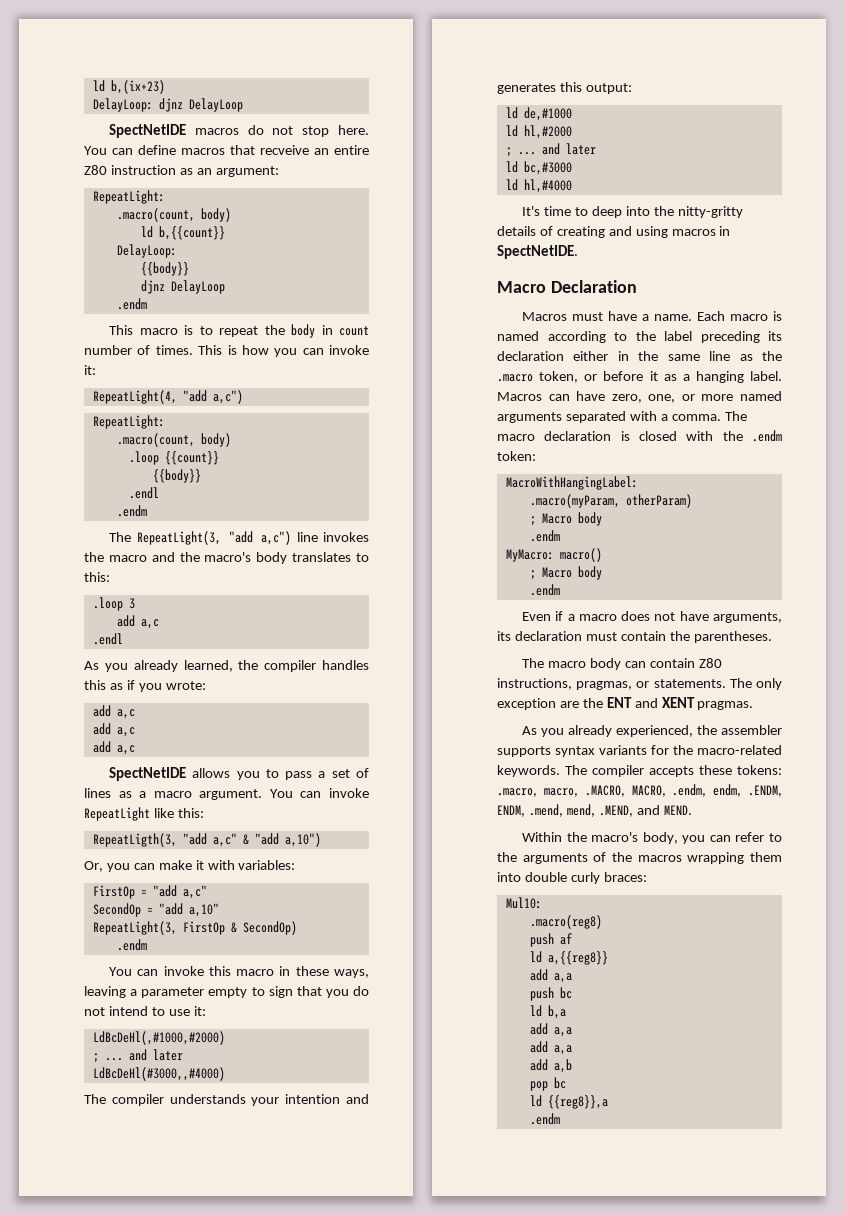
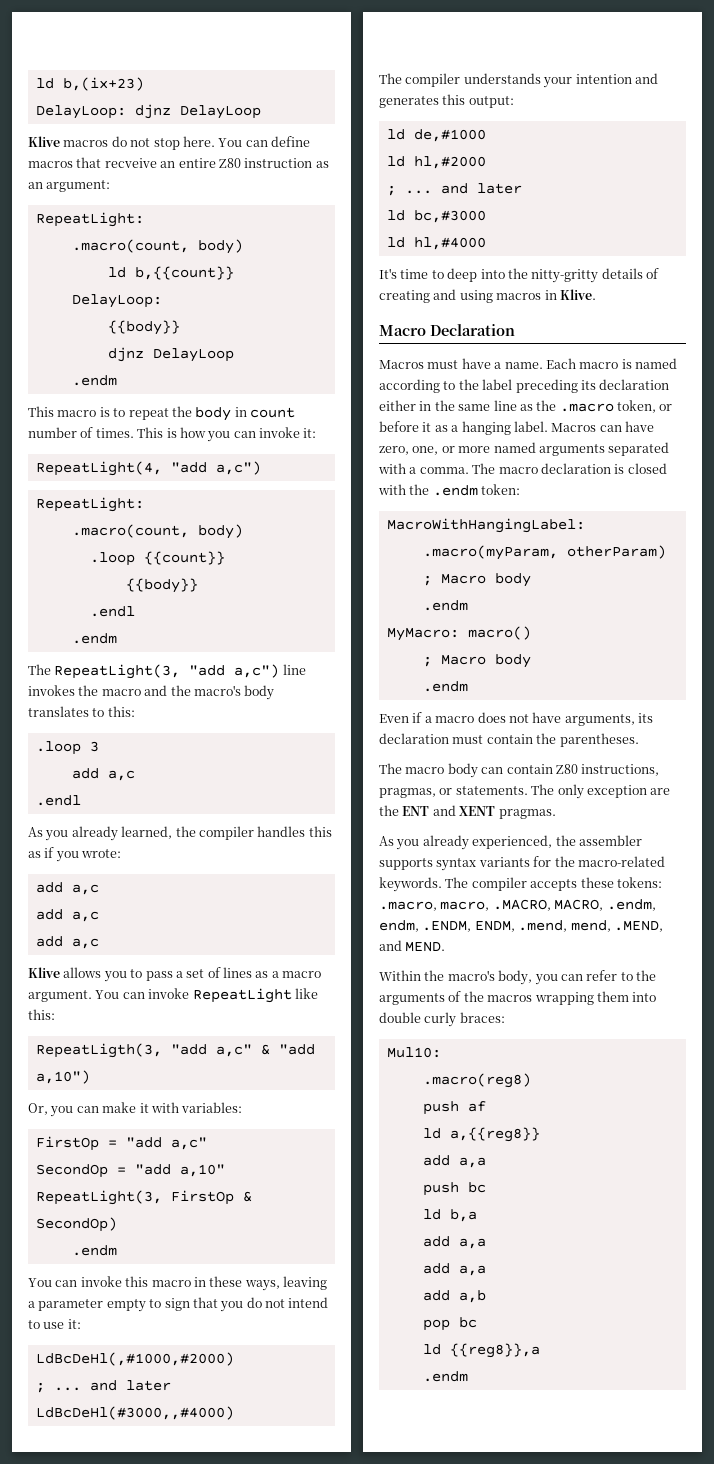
[109,124,187,138] SpectNetIDE -> [28,136,60,147] Klive
[109,767,187,781] SpectNetIDE -> [28,967,60,978] Klive
[497,245,578,259] SpectNetIDE. -> [559,289,596,300] Klive.

